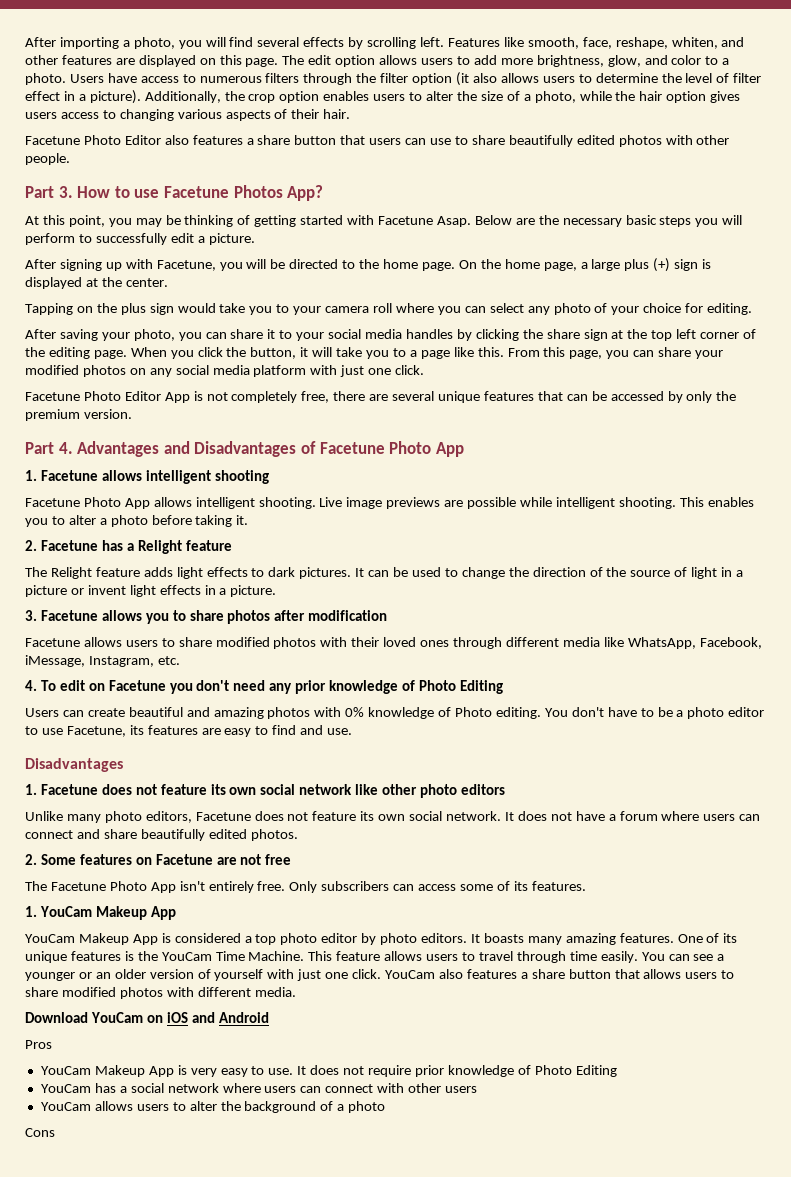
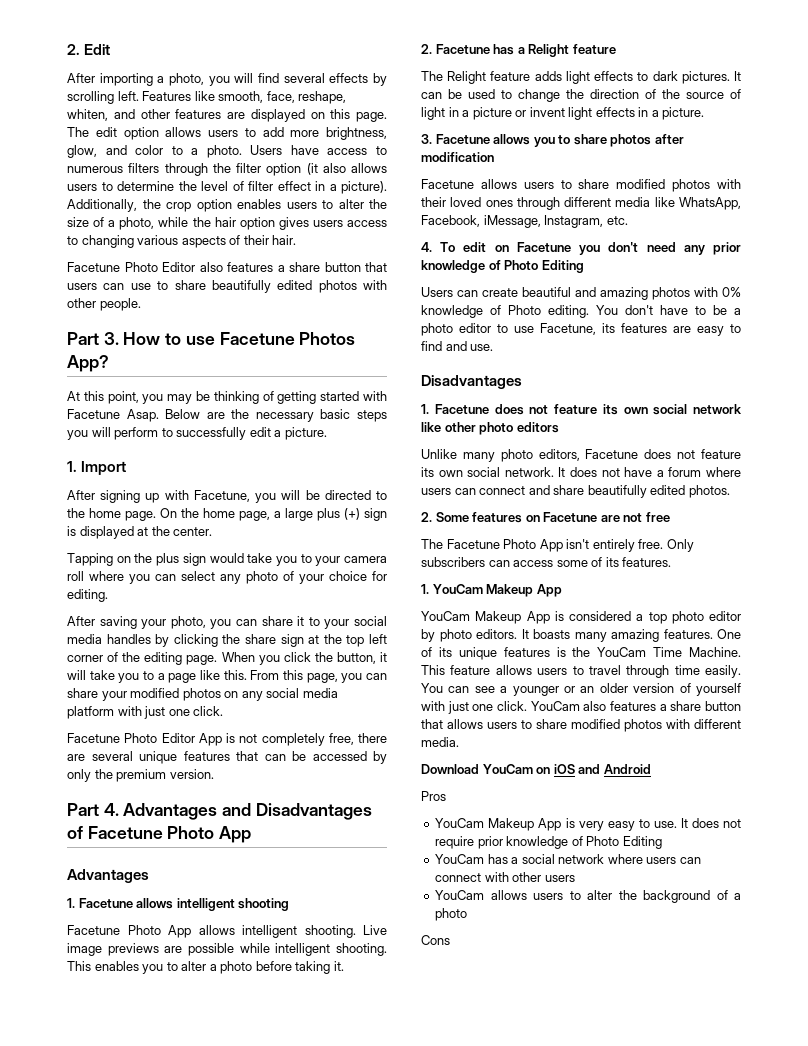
(25, 42) none -> [67,44,111,55] 2. Edit //
(255, 239) none -> [67,461,127,475] // 1. Import
(464, 449) none -> [67,869,149,883] // Advantages

